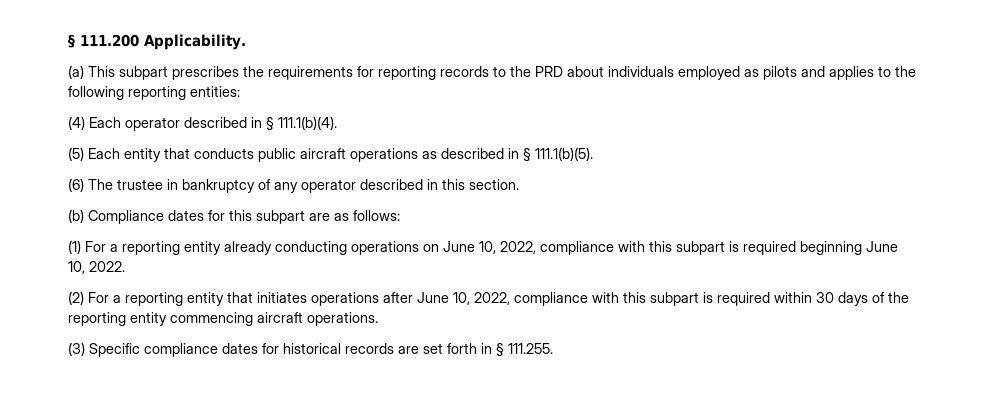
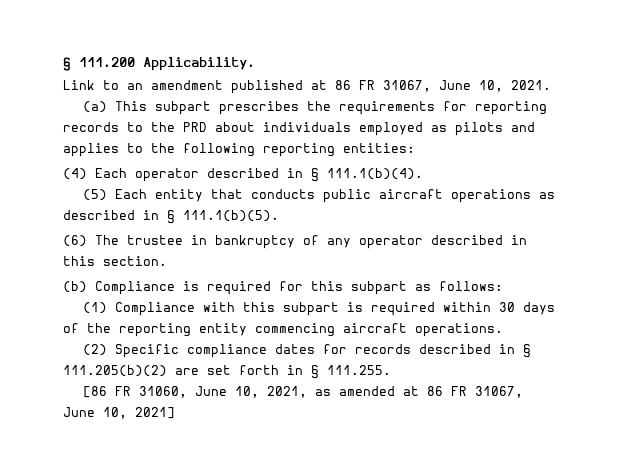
(246, 42) none -> [63,80,551,94] // Link to an amendment published at 86 FR 31067, June 10, 2021.
[168,210,204,221] dates -> [183,281,271,295] is required
[309,213,330,221] are -> (407, 288) none
[85,241,898,255] [68,261,125,274] [68,291,588,306] For a reporting entity already conducting operations on June 10, 2022, compliance with this subpart is required beginning June 10, 2022. // (2) For a reporting entity that initiates operations after June 10, 2022, compliance -> [114,302,195,316] Compliance
[68,342,85,356] (3) -> [82,344,107,356] (2)
[283,343,394,354] historical records -> [354,344,531,358] [63,365,167,377] records described in § 111.205(b)(2)
(553, 348) none -> [82,386,523,398] [63,407,175,419] // [86 FR 31060, June 10, 2021, as amended at 86 FR 31067, June 10, 2021]

